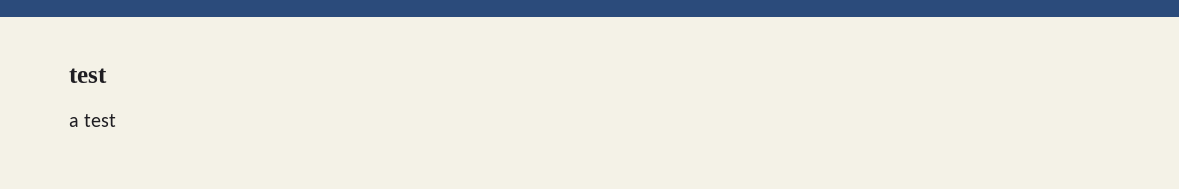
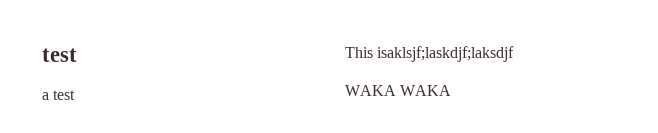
(117, 120) none -> [345,46,515,62] [345,85,452,96] // This isaklsjf;laskdjf;laksdjf // WAKA WAKA

